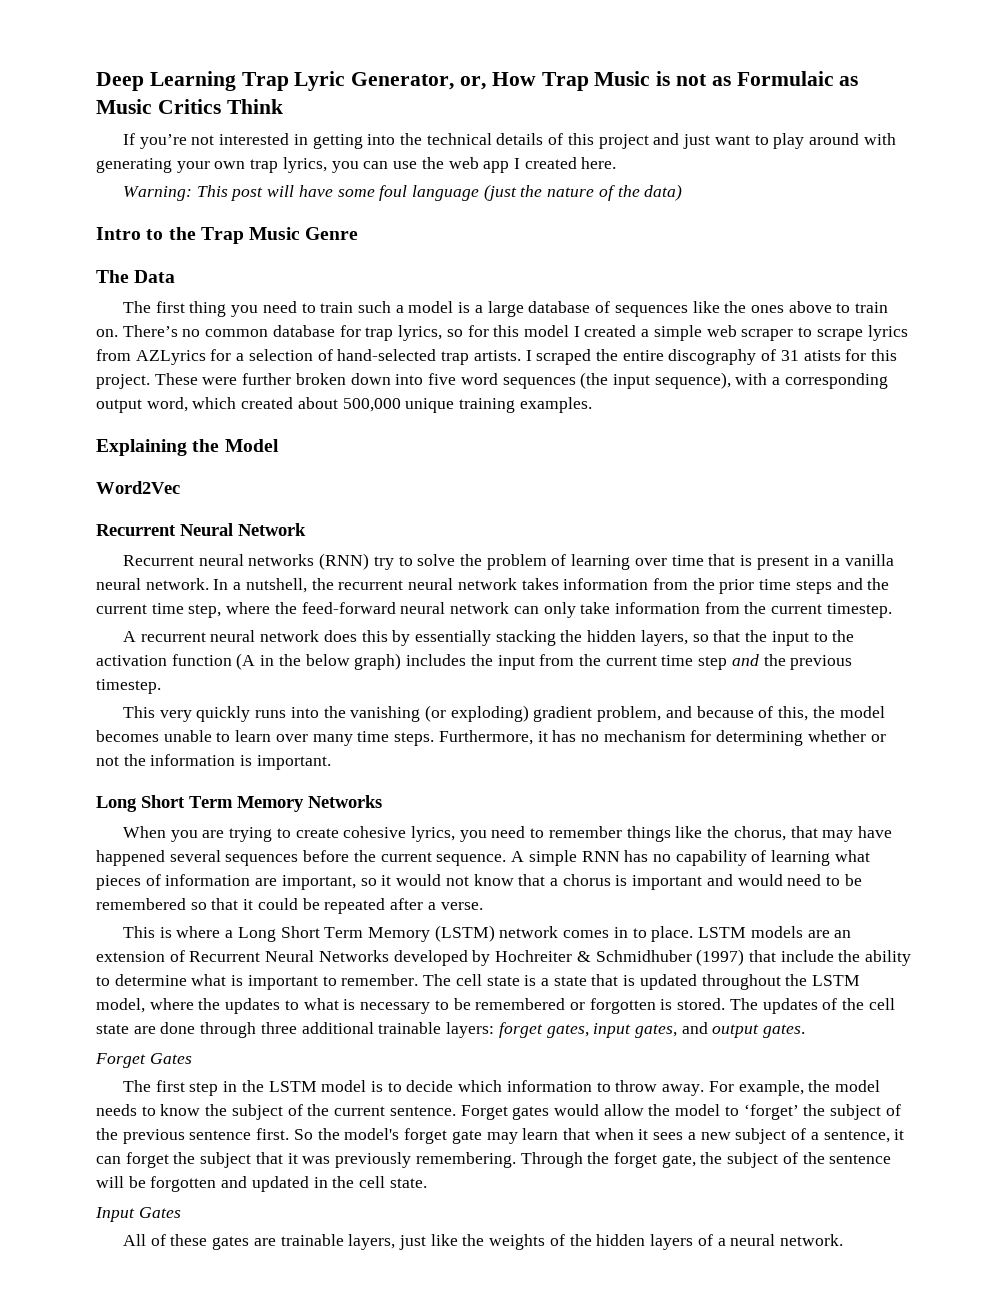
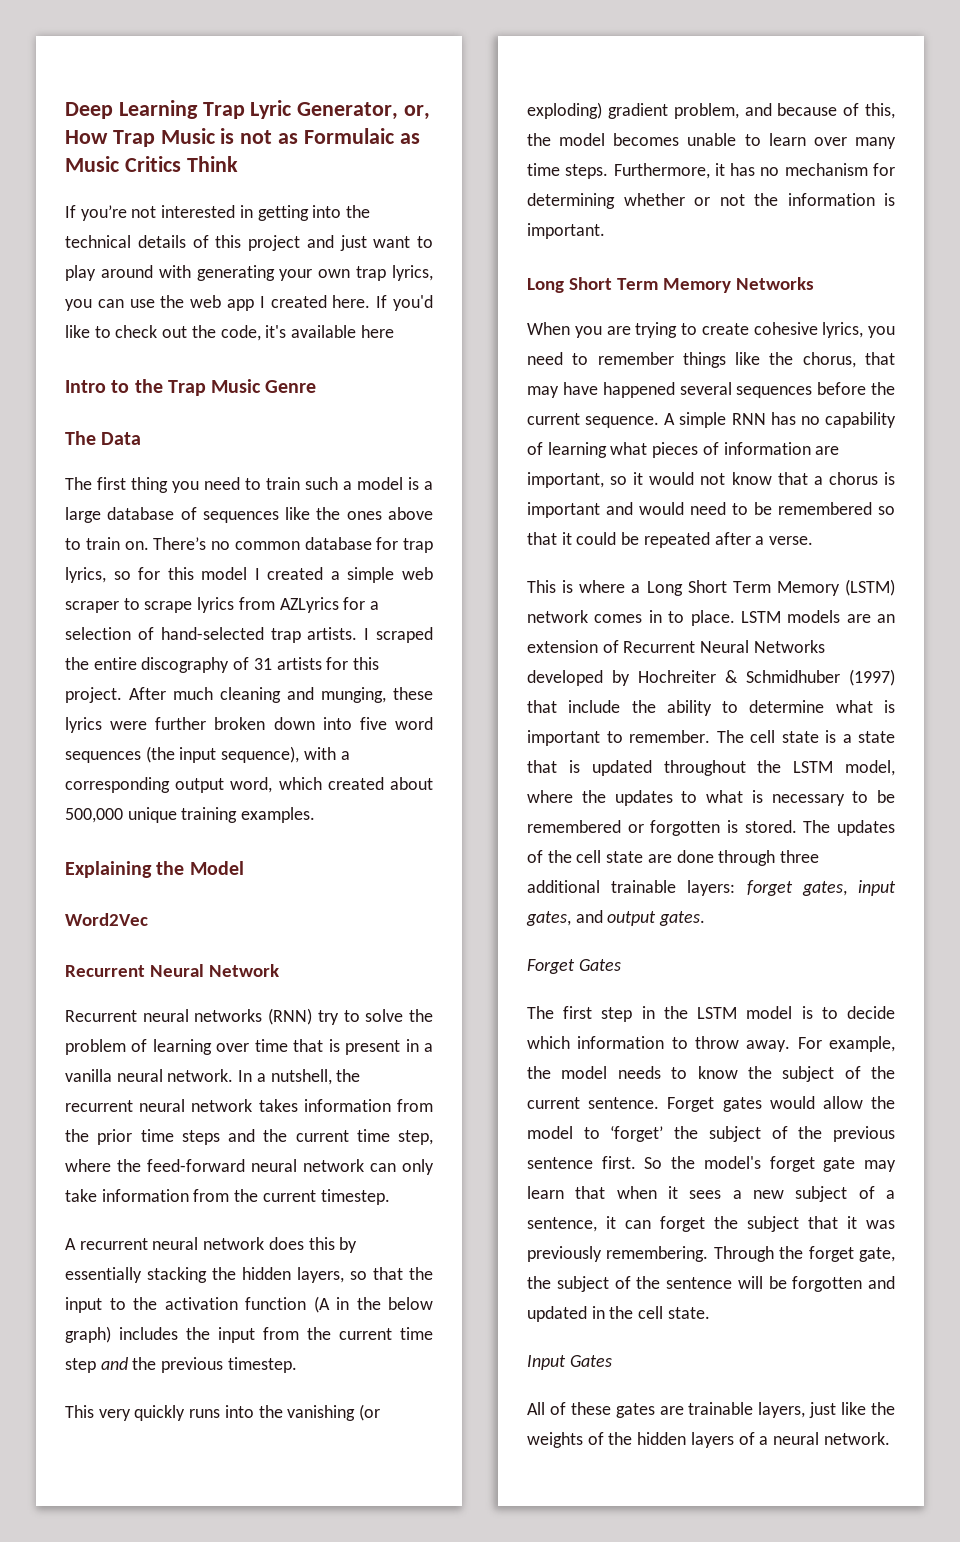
[122,184,683,201] // Warning: This post will have some foul language (just the nature of the data) -> [376,295,434,311] [65,325,394,341] If you'd like to check out the code, it's available here
[803,350,841,361] atists -> [276,657,322,670] artists
[154,373,198,385] These -> [129,687,433,703] [65,717,102,733] After much cleaning and munging, these lyrics

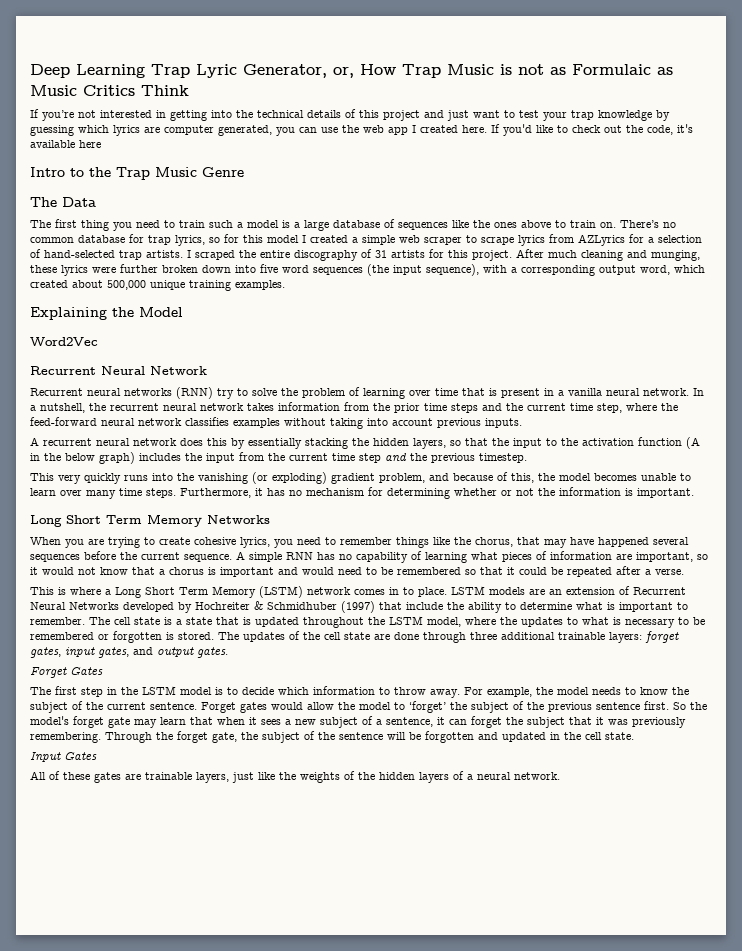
[65,265,433,281] play around with generating your own trap lyrics, -> [519,110,670,121] [30,125,272,136] test your trap knowledge by guessing which lyrics are computer generated,
[370,1159,434,1175] [65,1189,390,1205] can only take information from the current timestep. -> [185,417,522,429] classifies examples without taking into account previous inputs.

